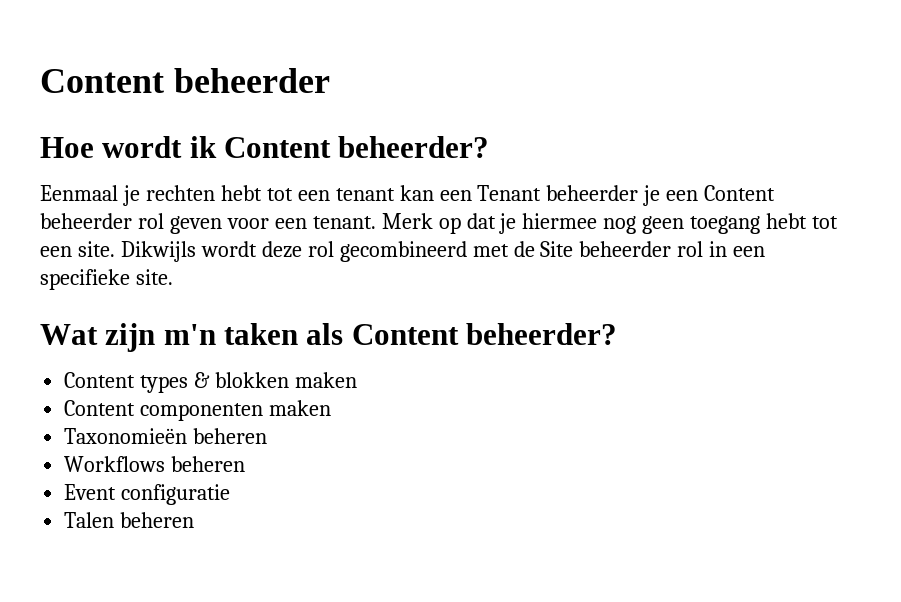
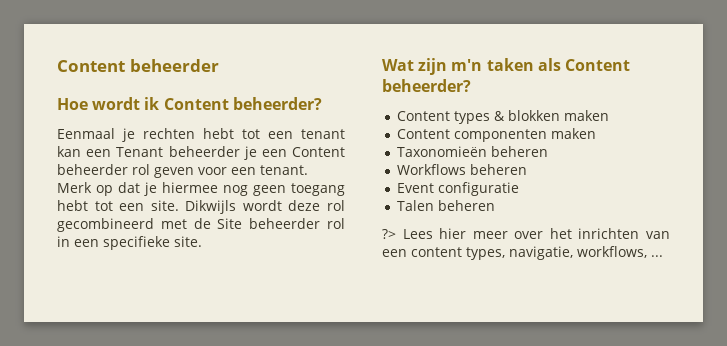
(195, 520) none -> [382,228,670,239] [382,246,663,260] // ?> Lees hier meer over het inrichten van een content types, navigatie, workflows, ...

